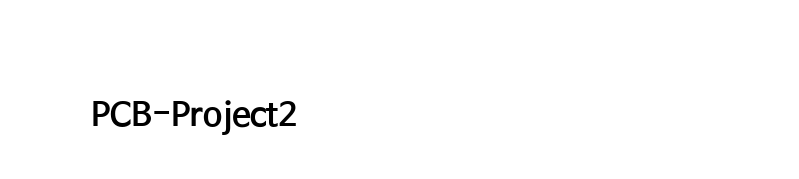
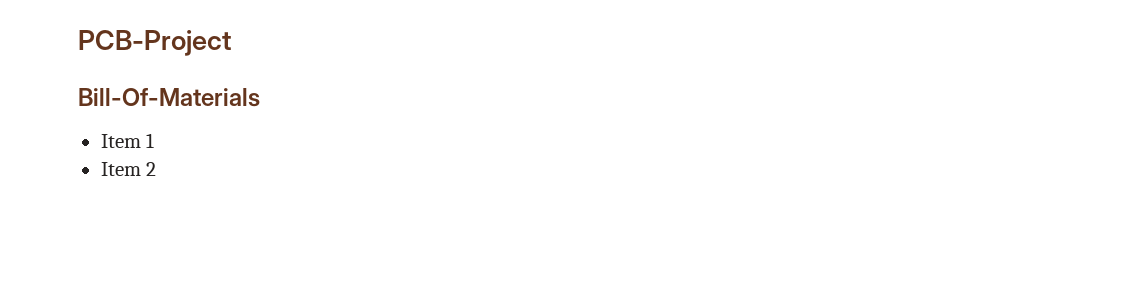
[91,100,297,136] PCB-Project2 -> [78,30,231,56] [78,88,260,107] [100,133,155,148] [100,162,157,176] PCB-Project // Bill-Of-Materials // Item 1 // Item 2

